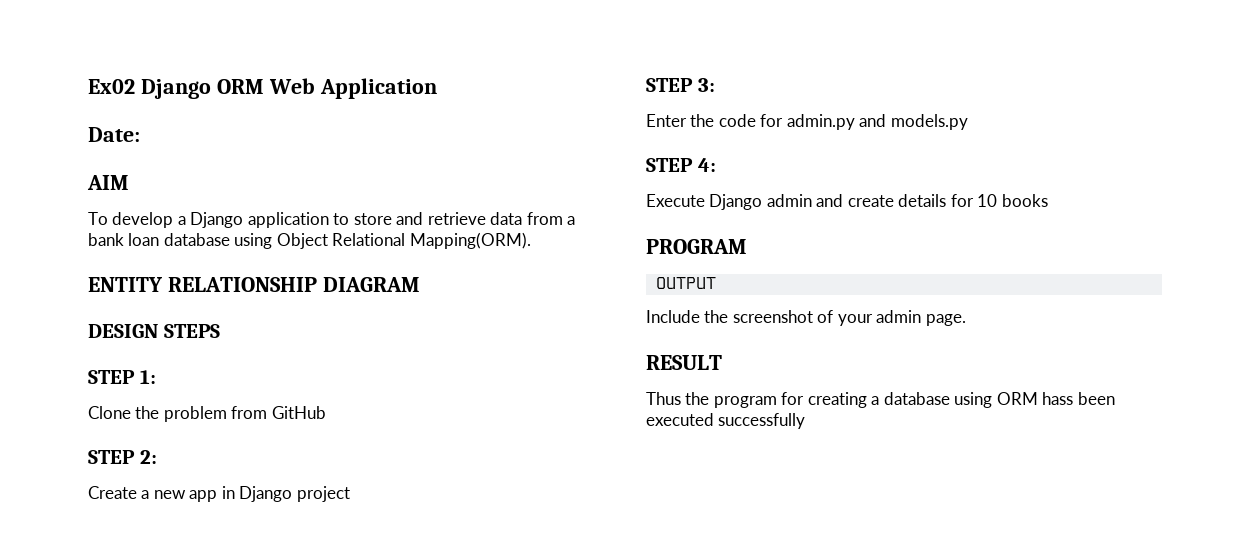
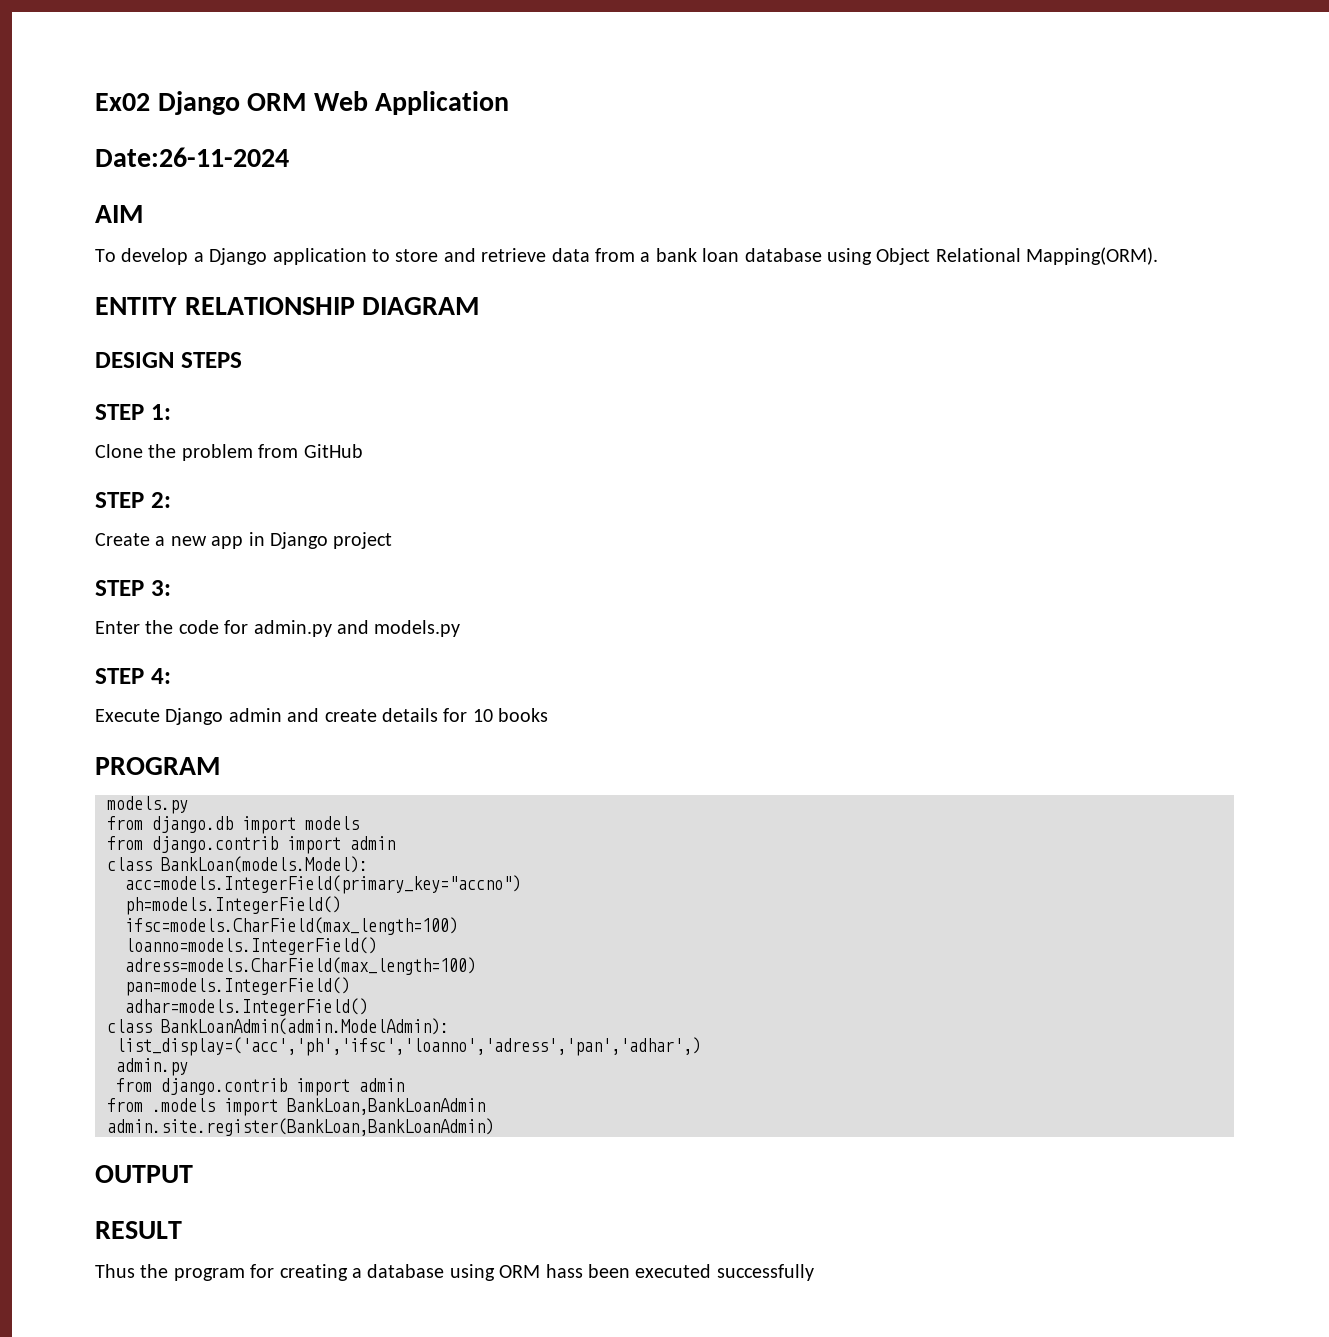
[88,127,140,142] Date: -> [95,147,289,167] Date:26-11-2024
[655,277,716,289] [646,310,966,326] OUTPUT // Include the screenshot of your admin page. -> [107,796,188,814] [107,816,359,834] [107,836,395,854] [107,856,368,873] [125,875,521,894] [125,896,341,915] [125,917,458,935] [125,937,377,955] [125,957,476,975] [125,977,350,996] [125,998,368,1016] [107,1018,449,1035] [116,1037,701,1056] [116,1058,188,1076] [116,1078,404,1096] [107,1098,485,1116] [107,1118,494,1136] [95,1165,193,1183] models.py // from django.db import models // from django.contrib import admin // class BankLoan(models.Model): // acc=models.IntegerField(primary_key="accno") // ph=models.IntegerField() // ifsc=models.CharField(max_length=100) // loanno=models.IntegerField() // adress=models.CharField(max_length=100) // pan=models.IntegerField() // adhar=models.IntegerField() // class BankLoanAdmin(admin.ModelAdmin): // list_display=('acc','ph','ifsc','loanno','adress','pan','adhar',) // admin.py // from django.contrib import admin // from .models import BankLoan,BankLoanAdmin // admin.site.register(BankLoan,BankLoanAdmin) // OUTPUT

